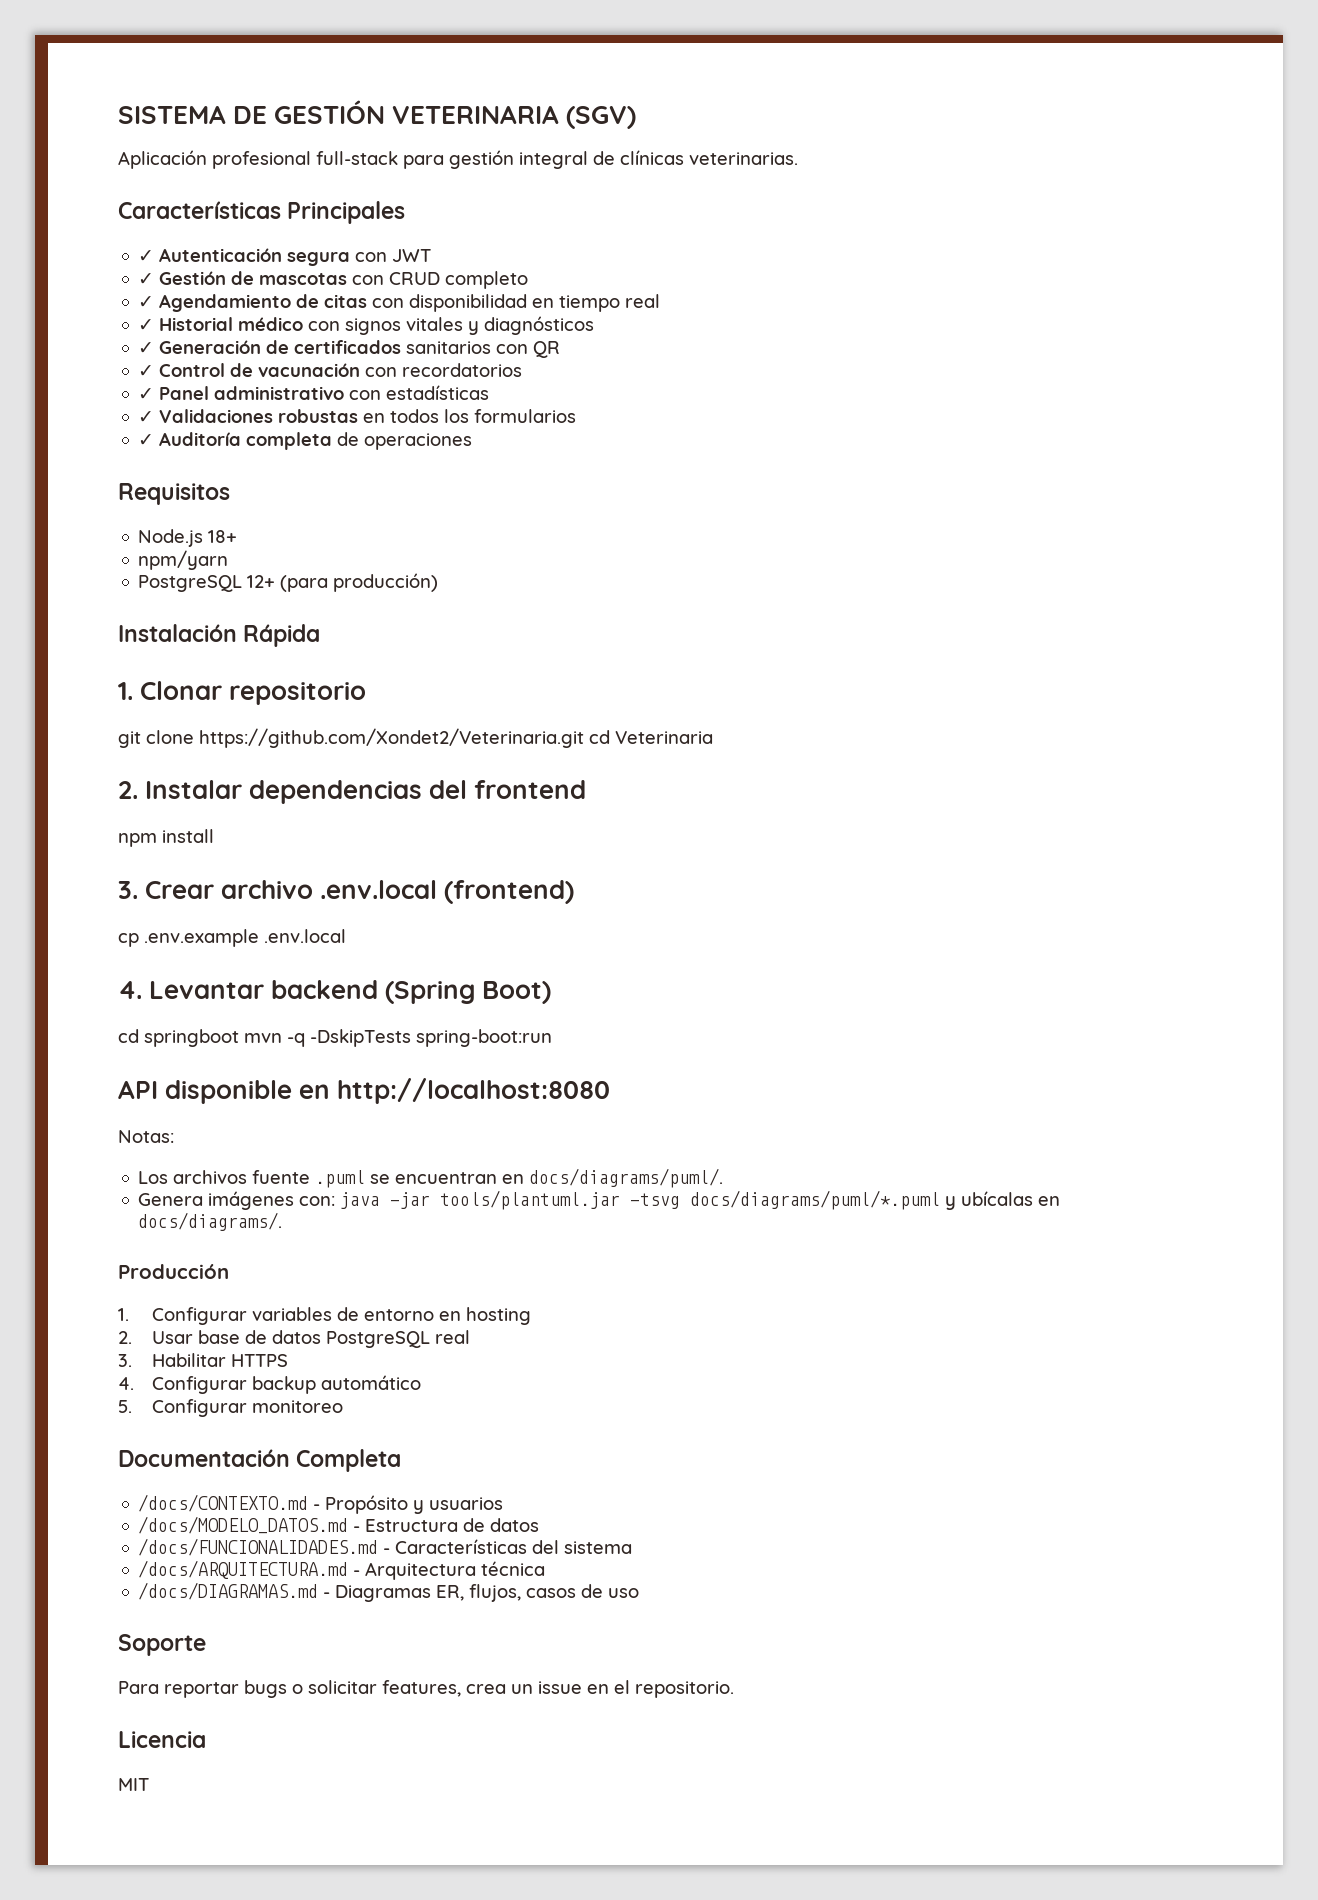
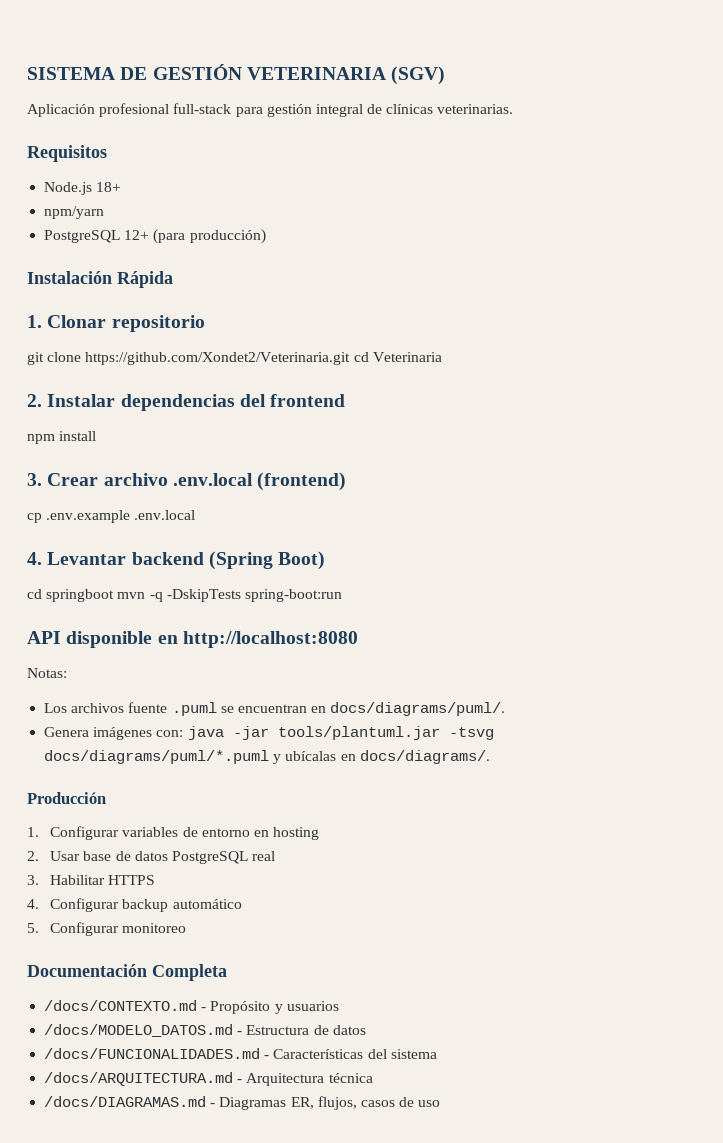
[118,201,406,224] [138,248,432,266] [138,271,529,289] [138,294,661,312] [138,316,595,335] [138,340,561,358] [138,363,523,377] [138,385,490,400] [138,409,577,423] [138,432,473,450] // Características Principales // ✓ Autenticación segura con JWT // ✓ Gestión de mascotas con CRUD completo // ✓ Agendamiento de citas con disponibilidad en tiempo real // ✓ Historial médico con signos vitales y diagnósticos // ✓ Generación de certificados sanitarios con QR // ✓ Control de vacunación con recordatorios // ✓ Panel administrativo con estadísticas // ✓ Validaciones robustas en todos los formularios // ✓ Auditoría completa de operaciones -> (514, 109) none
[118,1634,206,1656] [118,1680,734,1698] [118,1731,206,1748] [118,1778,149,1791] // Soporte // Para reportar bugs o solicitar features, crea un issue en el repositorio. // Licencia // MIT -> (441, 1103) none

